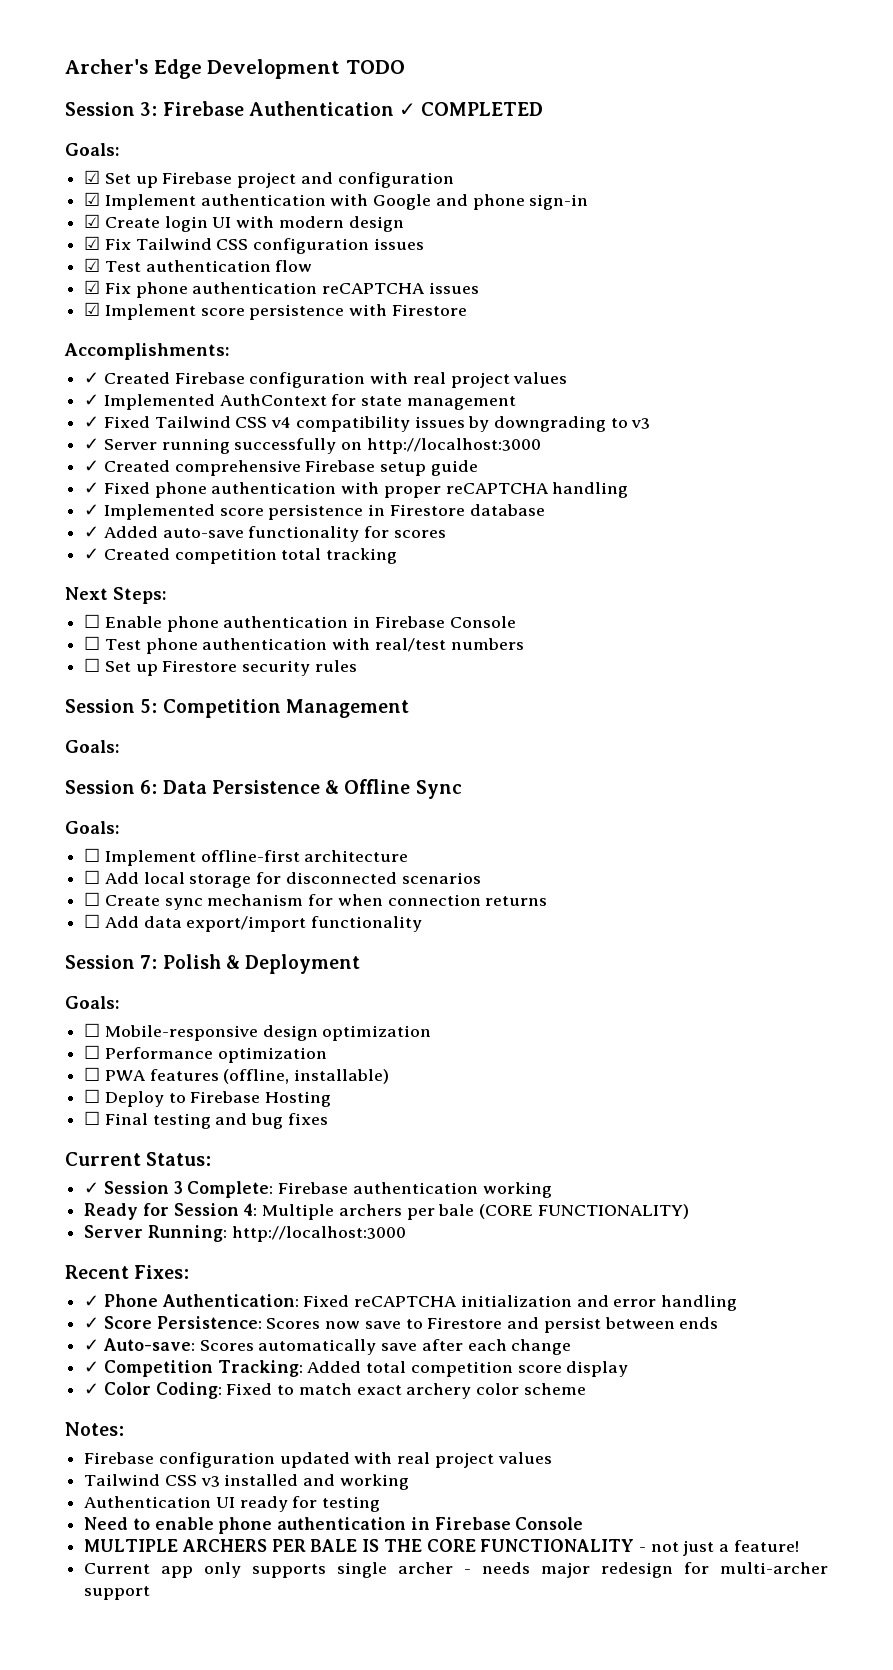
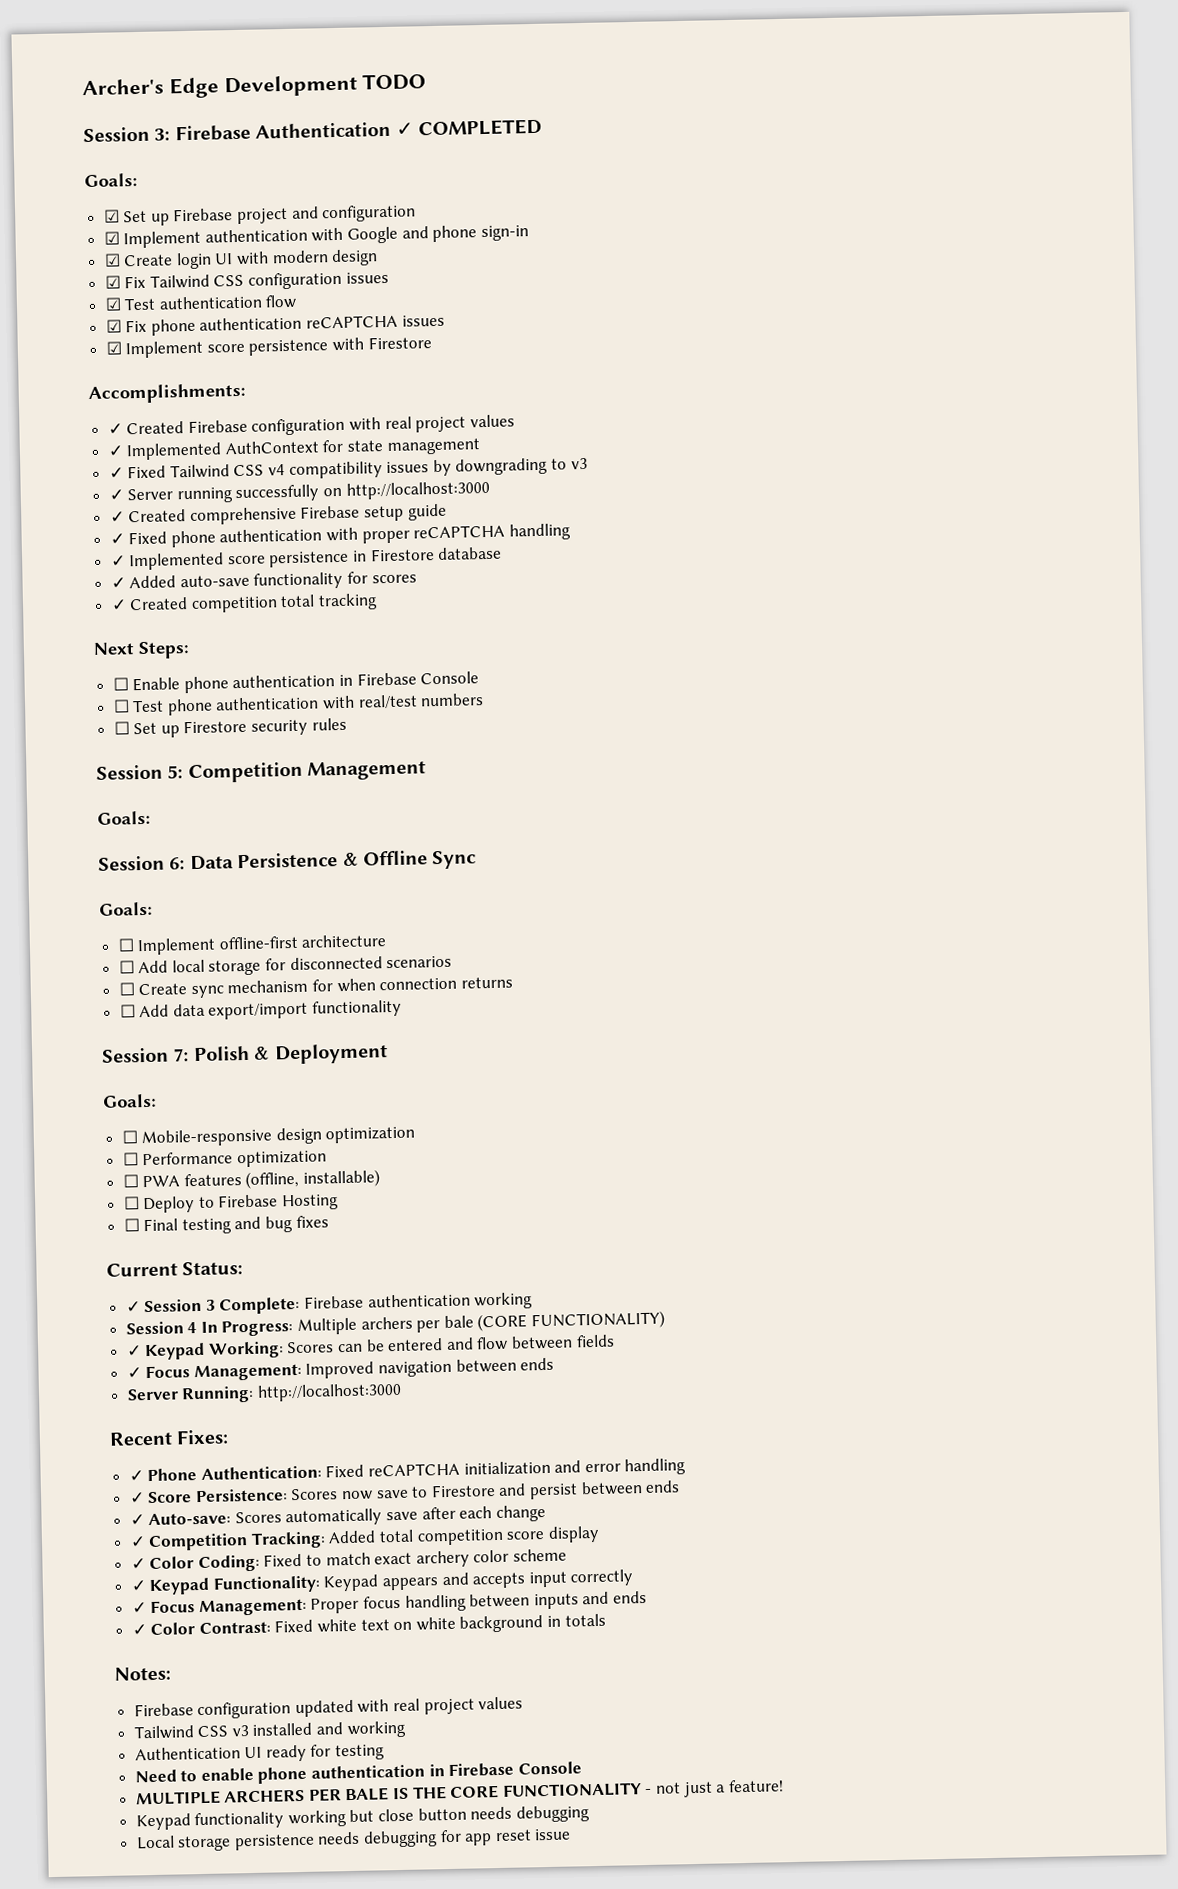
[84,1203,258,1220] Ready for Session 4: -> [125,1320,294,1337] Session 4 In Progress:
(689, 1211) none -> [126,1334,615,1361] [126,1357,555,1382] // ✓ Keypad Working: Scores can be entered and flow between fields // ✓ Focus Management: Improved navigation between ends
(586, 1389) none -> [130,1569,634,1596] [131,1590,648,1617] [131,1613,606,1636] // ✓ Keypad Functionality: Keypad appears and accepts input correctly // ✓ Focus Management: Proper focus handling between inputs and ends // ✓ Color Contrast: Fixed white text on white background in totals
[84,1562,829,1578] [84,1586,151,1600] Current app only supports single archer - needs major redesign for multi-archer support -> [135,1805,590,1831] [135,1828,572,1852] Keypad functionality working but close button needs debugging // Local storage persistence needs debugging for app reset issue

